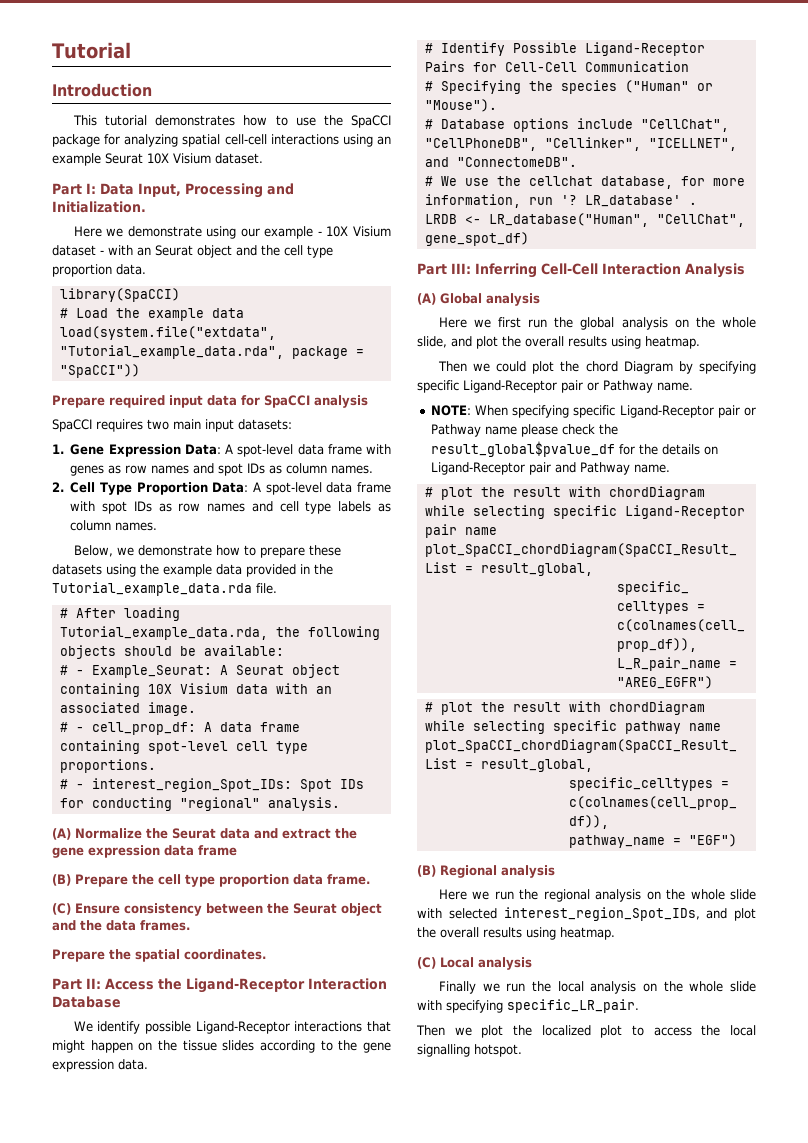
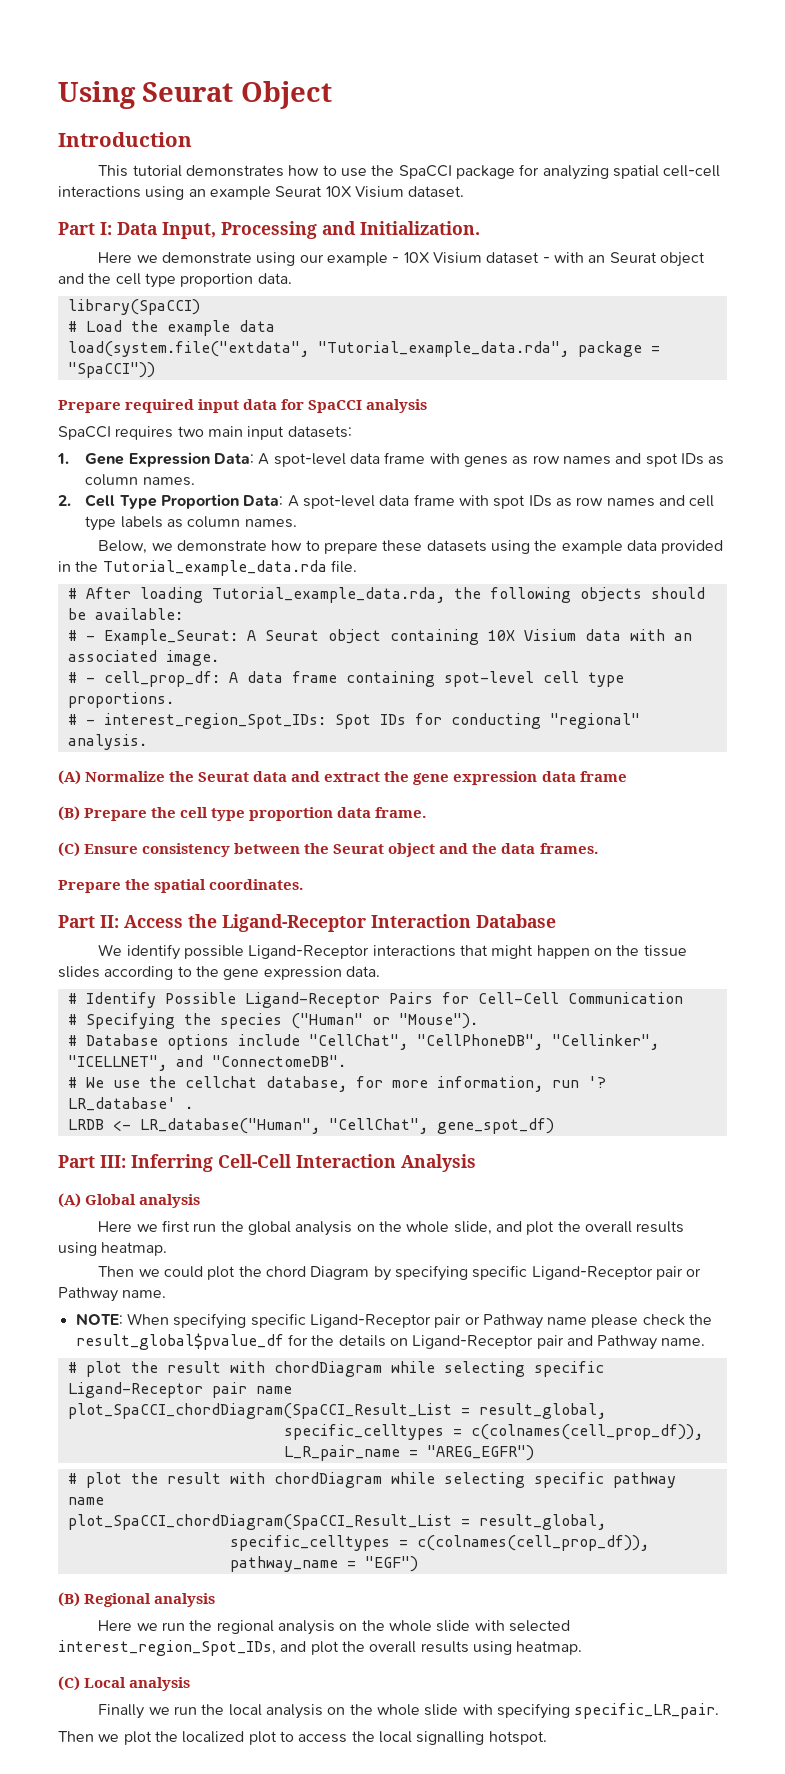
[52,42,131,59] Tutorial -> [58,81,332,109] Using Seurat Object

